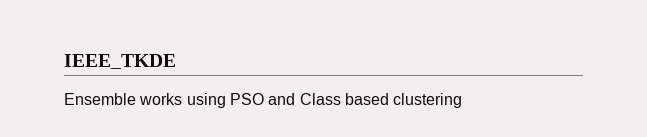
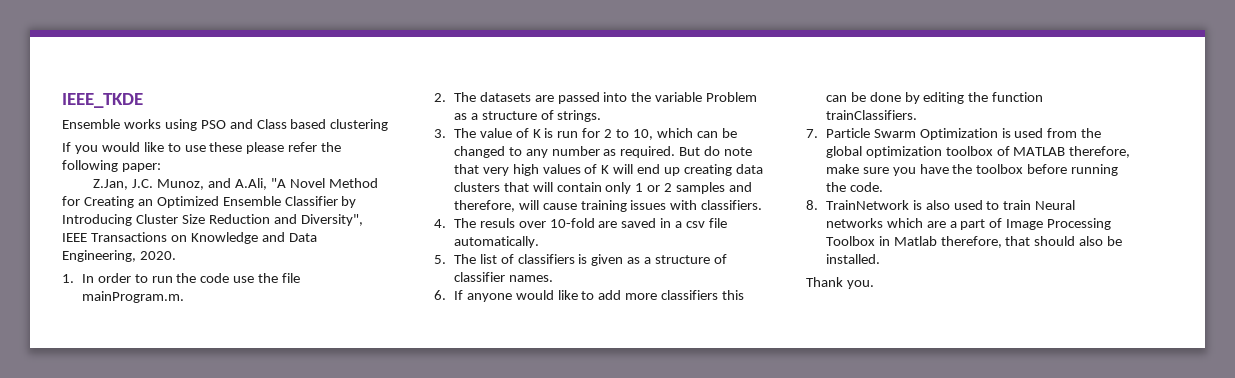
(463, 100) none -> [62,142,342,154] [62,160,161,172] [93,178,378,190] [62,196,357,208] [62,214,363,226] [62,232,317,244] [62,250,176,262] [62,273,301,283] [81,291,184,303] [434,92,758,104] [453,110,602,122] [434,128,737,140] [453,146,753,158] [453,164,763,176] [453,182,752,194] [453,200,763,212] [434,218,727,228] [453,236,539,248] [434,254,727,266] [453,272,553,282] [434,290,745,302] [825,92,1044,104] [825,110,917,120] [806,128,1102,140] [825,146,1131,158] [825,164,1119,176] [825,182,883,192] [806,200,1076,210] [825,218,1112,230] [825,236,1123,248] [825,254,880,264] [806,277,874,289] // If you would like to use these please refer the following paper: // Z.Jan, J.C. Munoz, and A.Ali, "A Novel Method for Creating an Optimized Ensemble Classifier by Introducing Cluster Size Reduction and Diversity", IEEE Transactions on Knowledge and Data Engineering, 2020. // 1. In order to run the code use the file mainProgram.m. // 2. The datasets are passed into the variable Problem as a structure of strings. // 3. The value of K is run for 2 to 10, which can be changed to any number as required. But do note that very high values of K will end up creating data clusters that will contain only 1 or 2 samples and therefore, will cause training issues with classifiers. // 4. The resuls over 10-fold are saved in a csv file automatically. // 5. The list of classifiers is given as a structure of classifier names. // 6. If anyone would like to add more classifiers this can be done by editing the function trainClassifiers. // 7. Particle Swarm Optimization is used from the global optimization toolbox of MATLAB therefore, make sure you have the toolbox before running the code. // 8. TrainNetwork is also used to train Neural networks which are a part of Image Processing Toolbox in Matlab therefore, that should also be installed. // Thank you.

